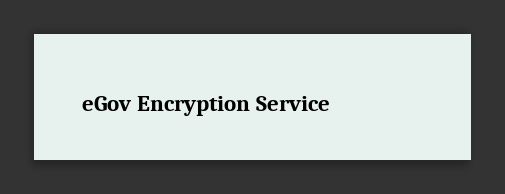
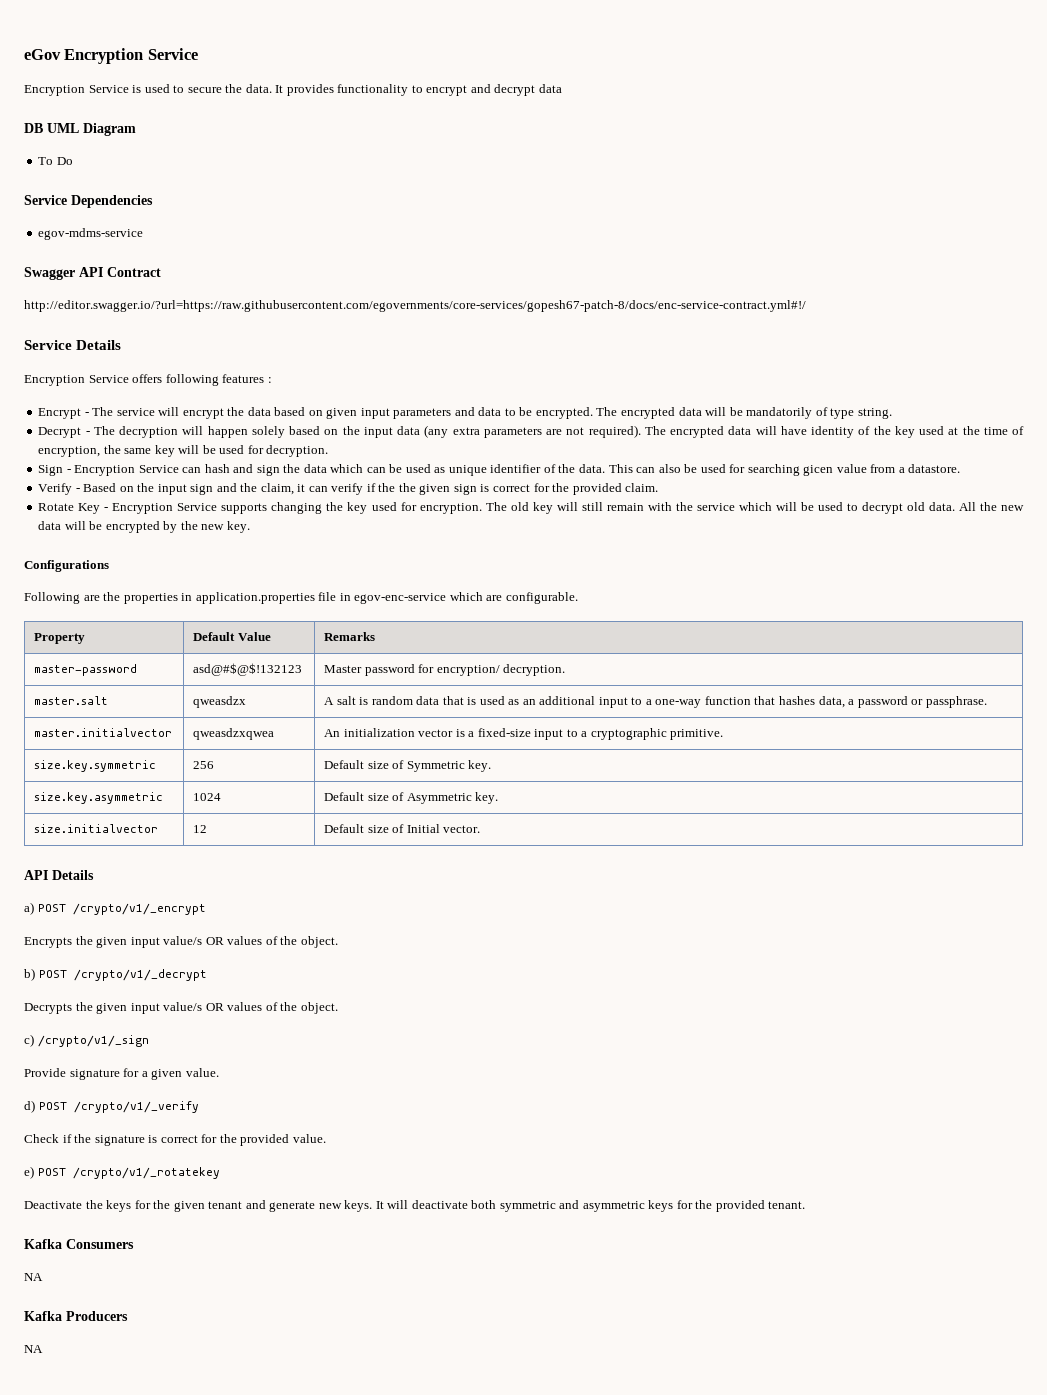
(331, 103) none -> [24,84,562,96] [24,123,136,136] [38,157,73,165] [24,195,153,208] [38,228,144,240] [24,267,161,280] [24,300,806,312] [24,340,122,350] [24,374,272,386] [38,407,892,419] [38,425,1024,438] [38,445,329,457] [38,464,961,476] [38,483,659,495] [38,502,1024,514] [38,521,250,533] [24,560,109,572] [24,592,578,604] [34,633,86,644] [193,632,271,641] [324,632,376,641] [34,664,138,676] [193,663,303,676] [324,664,566,676] [34,696,109,705] [193,696,247,708] [324,696,987,708] [34,728,173,737] [193,728,275,740] [324,728,724,740] [34,760,157,772] [193,761,215,769] [324,760,492,772] [34,792,164,804] [193,793,222,801] [324,792,499,804] [34,824,159,833] [193,825,208,833] [324,824,481,833] [24,870,94,880] [24,902,206,915] [24,936,338,948] [24,968,207,981] [24,1002,338,1014] [24,1034,149,1047] [24,1068,219,1080] [24,1100,199,1113] [24,1134,326,1146] [24,1166,220,1179] [24,1200,806,1212] [24,1239,134,1249] [24,1273,43,1281] [24,1311,128,1321] [24,1345,43,1353] // Encryption Service is used to secure the data. It provides functionality to encrypt and decrypt data // DB UML Diagram // To Do // Service Dependencies // egov-mdms-service // Swagger API Contract // http://editor.swagger.io/?url=https://raw.githubusercontent.com/egovernments/core-services/gopesh67-patch-8/docs/enc-service-contract.yml#!/ // Service Details // Encryption Service offers following features : // Encrypt - The service will encrypt the data based on given input parameters and data to be encrypted. The encrypted data will be mandatorily of type string. // Decrypt - The decryption will happen solely based on the input data (any extra parameters are not required). The encrypted data will have identity of the key used at the time of encryption, the same key will be used for decryption. // Sign - Encryption Service can hash and sign the data which can be used as unique identifier of the data. This can also be used for searching gicen value from a datastore. // Verify - Based on the input sign and the claim, it can verify if the the given sign is correct for the provided claim. // Rotate Key - Encryption Service supports changing the key used for encryption. The old key will still remain with the service which will be used to decrypt old data. All the new data will be encrypted by the new key. // Configurations // Following are the properties in application.properties file in egov-enc-service which are configurable. // Property | Default Value | Remarks // master-password | asd@#$@$!132123 | Master password for encryption/ decryption. // master.salt | qweasdzx | A salt is random data that is used as an additional input to a one-way function that hashes data, a password or passphrase. // master.initialvector | qweasdzxqwea | An initialization vector is a fixed-size input to a cryptographic primitive. // size.key.symmetric | 256 | Default size of Symmetric key. // size.key.asymmetric | 1024 | Default size of Asymmetric key. // size.initialvector | 12 | Default size of Initial vector. // API Details // a) POST /crypto/v1/_encrypt // Encrypts the given input value/s OR values of the object. // b) POST /crypto/v1/_decrypt // Decrypts the given input value/s OR values of the object. // c) /crypto/v1/_sign // Provide signature for a given value. // d) POST /crypto/v1/_verify // Check if the signature is correct for the provided value. // e) POST /crypto/v1/_rotatekey // Deactivate the keys for the given tenant and generate new keys. It will deactivate both symmetric and asymmetric keys for the provided tenant. // Kafka Consumers // NA // Kafka Producers // NA

